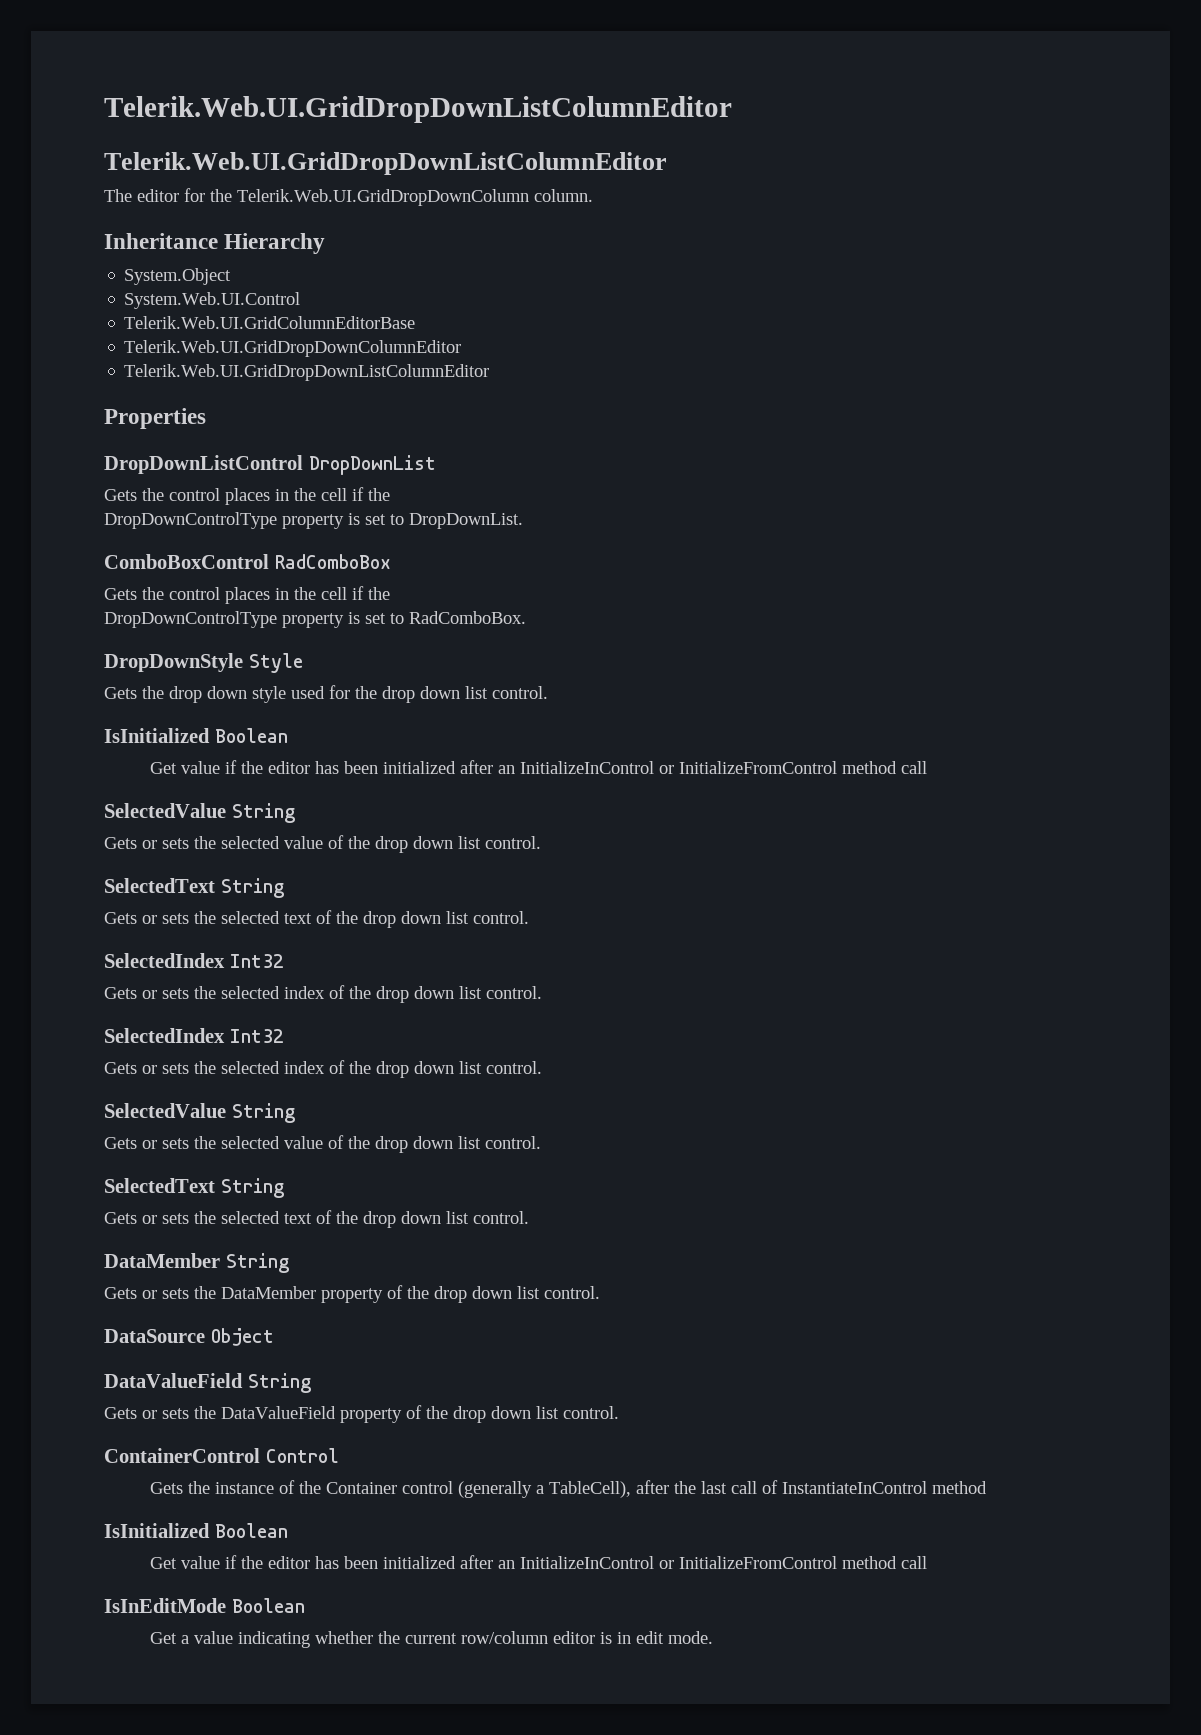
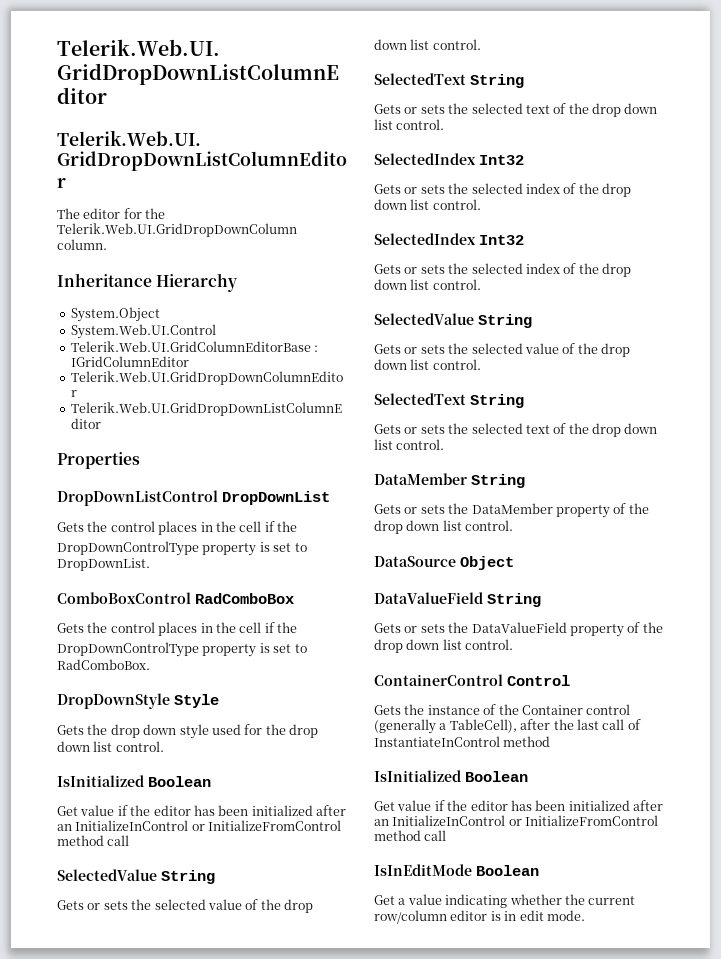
(416, 322) none -> [314,345,319,352] [70,356,189,367] : IGridColumnEditor

